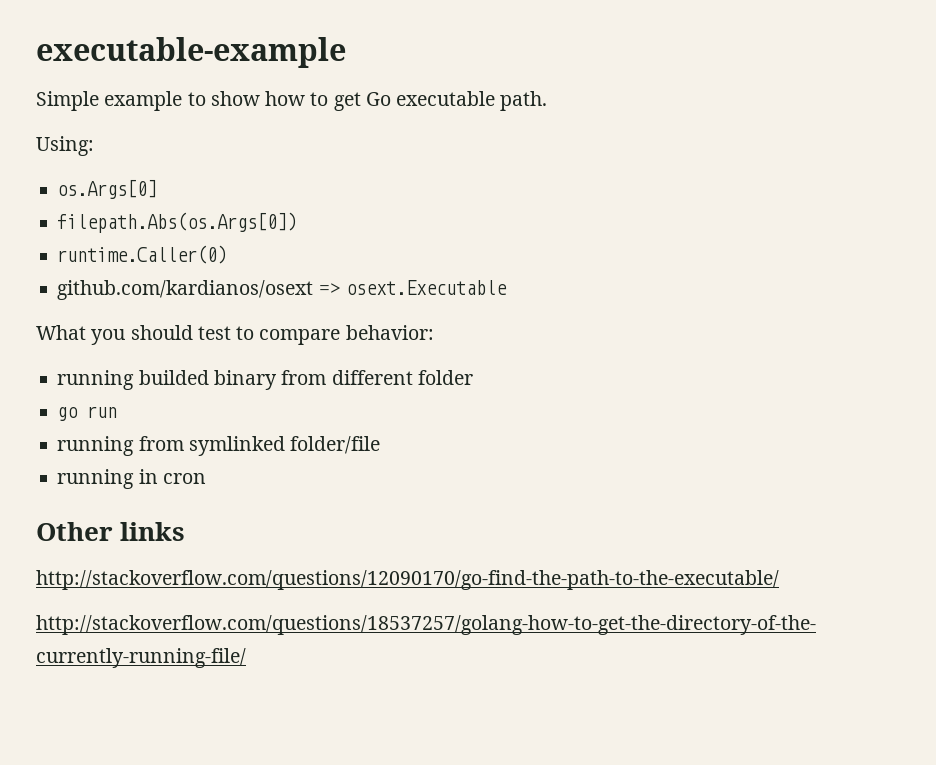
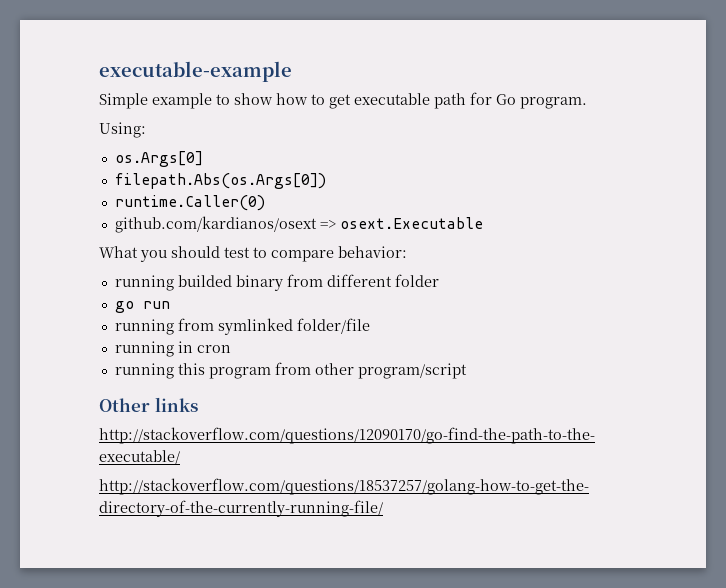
[365,91,548,111] Go executable path. -> [354,92,587,109] executable path for Go program.
(206, 478) none -> [114,362,467,379] // running this program from other program/script

